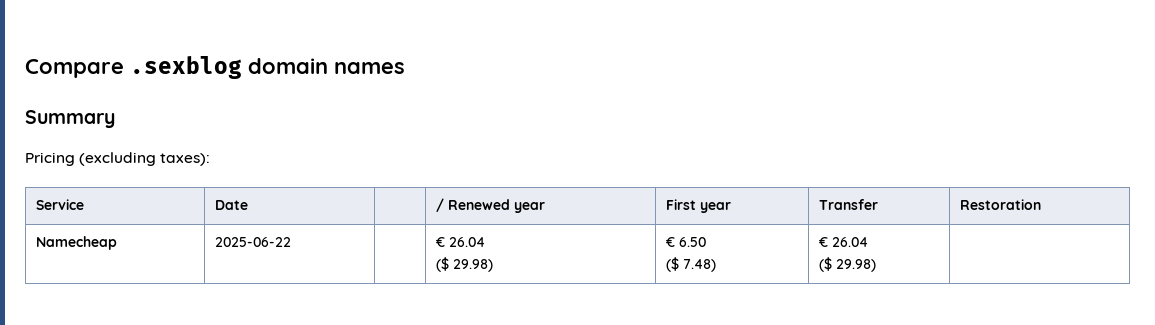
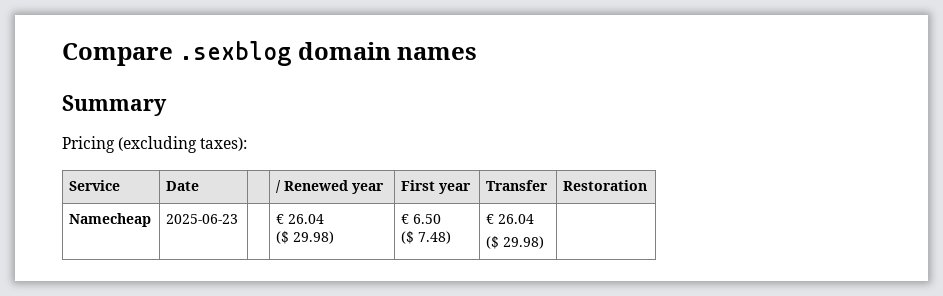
[214,237,291,247] 2025-06-22 -> [166,214,239,224] 2025-06-23

